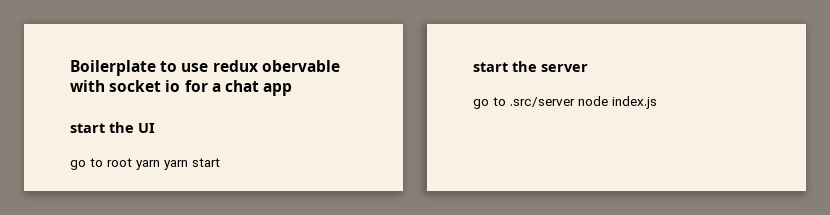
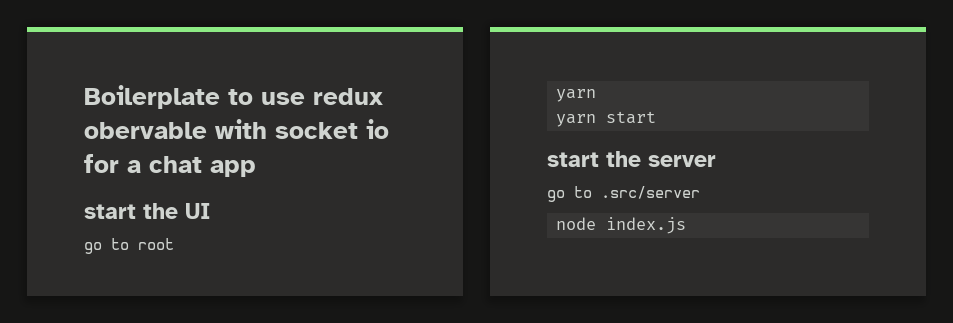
[136,160,160,170] yarn -> [556,89,596,102] // yarn //
(575, 102) none -> (700, 192) //

